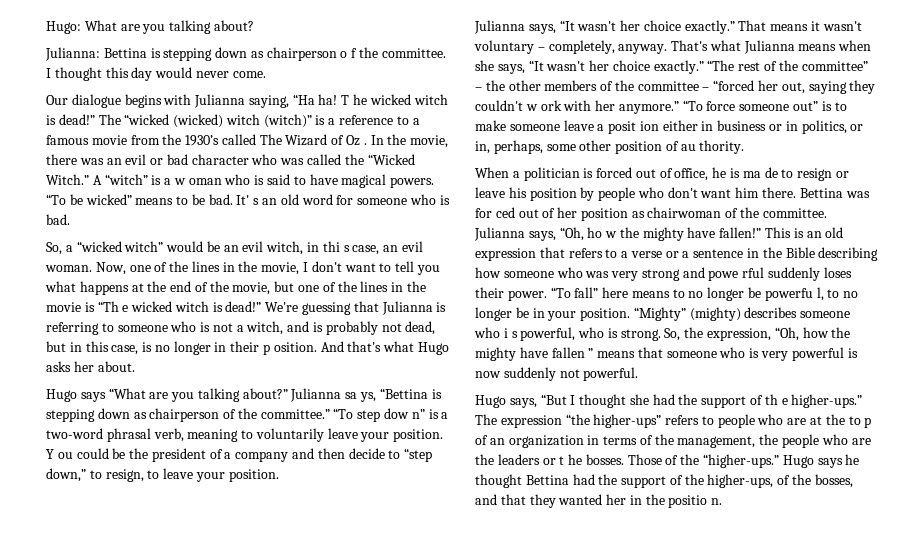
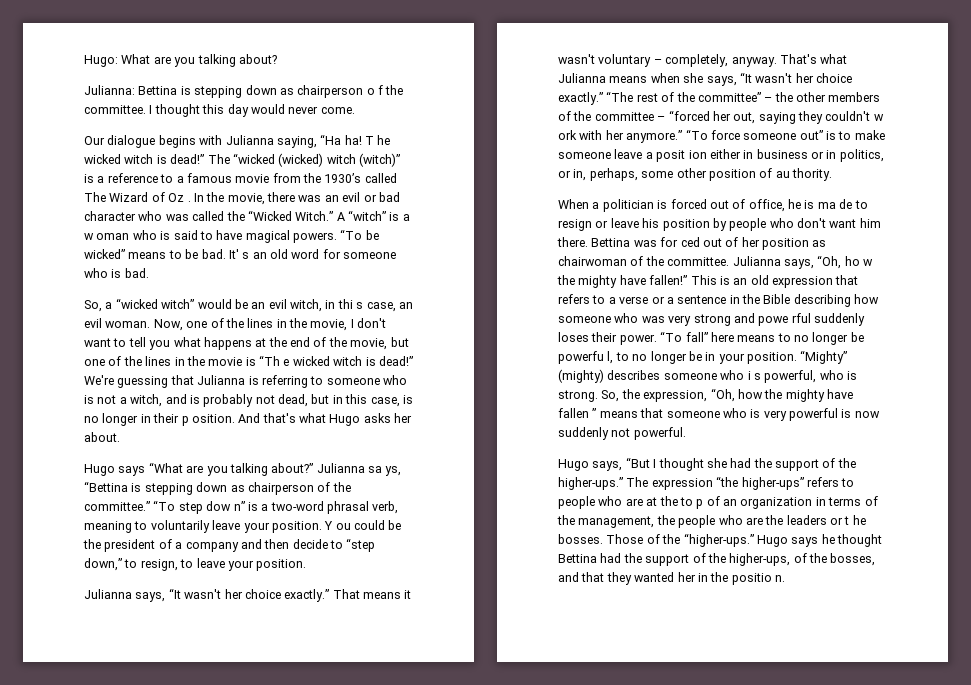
[764,394,788,405] th e -> [837,458,856,468] the

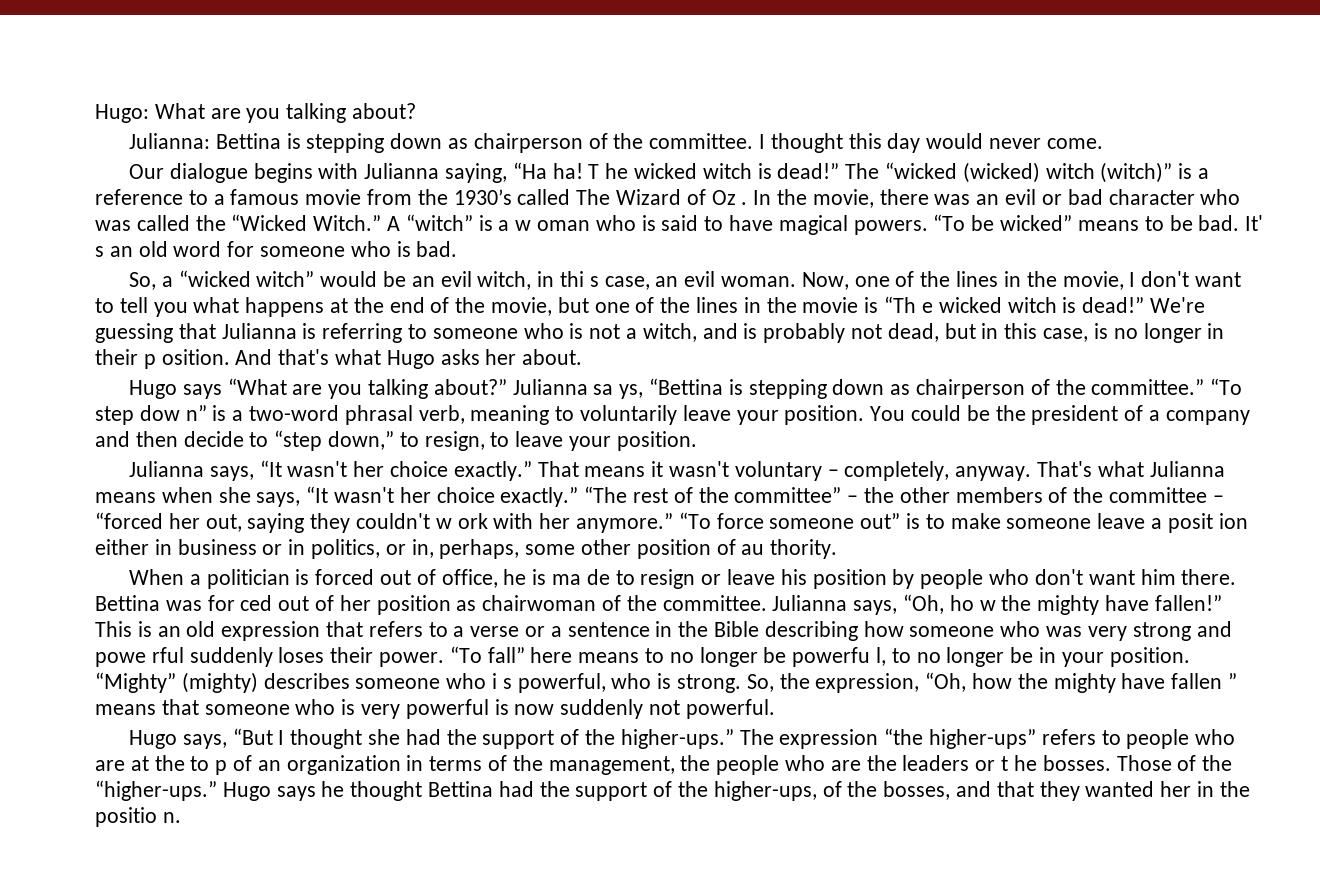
[366,85,383,95] o f -> [588,133,608,149] of
[324,521,351,530] Y ou -> [870,406,906,421] You

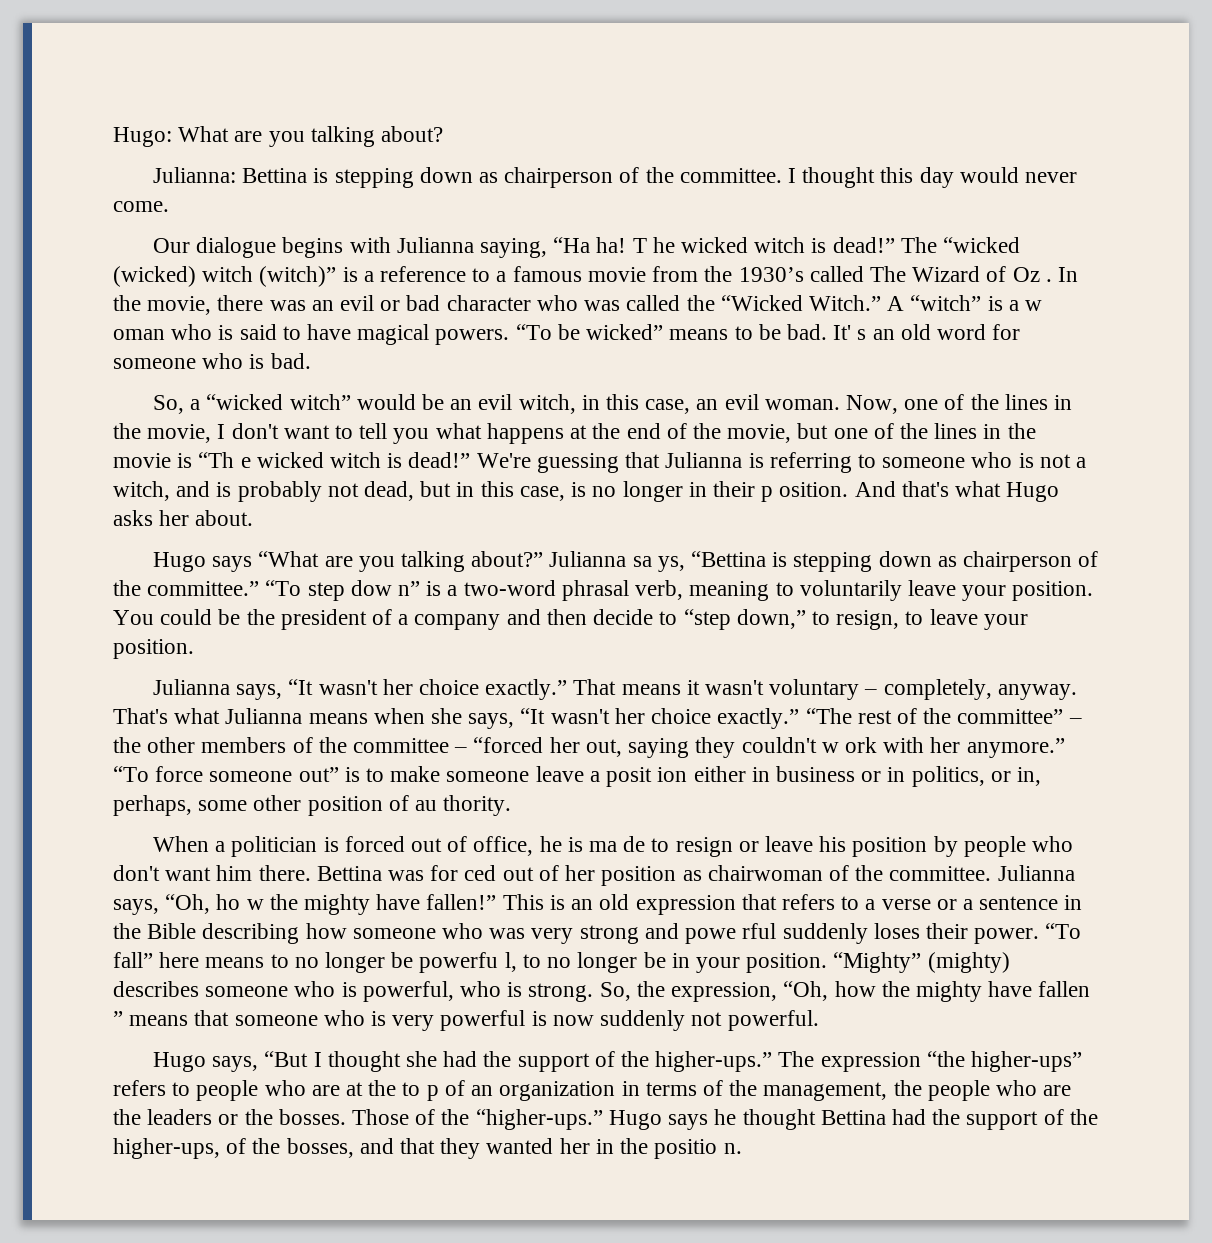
[560,271,599,287] thi s -> [606,394,640,410] this
[492,673,512,689] i s -> [341,982,357,997] is
[1001,755,1037,771] t he -> [244,1109,273,1125] the

